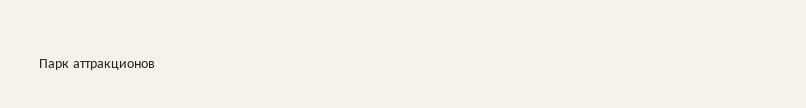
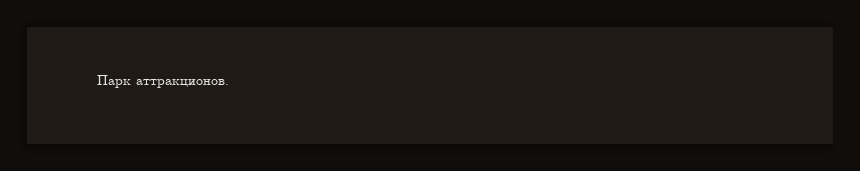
[72,61,155,70] аттракционов -> [136,79,229,88] аттракционов.

